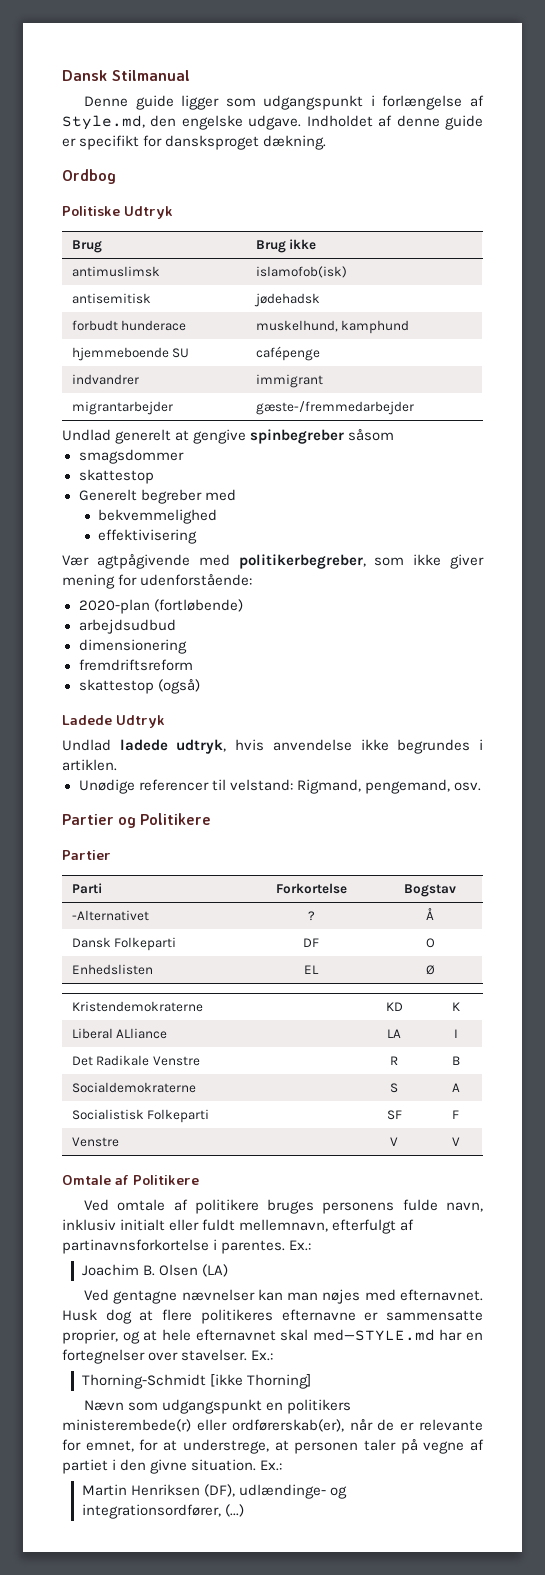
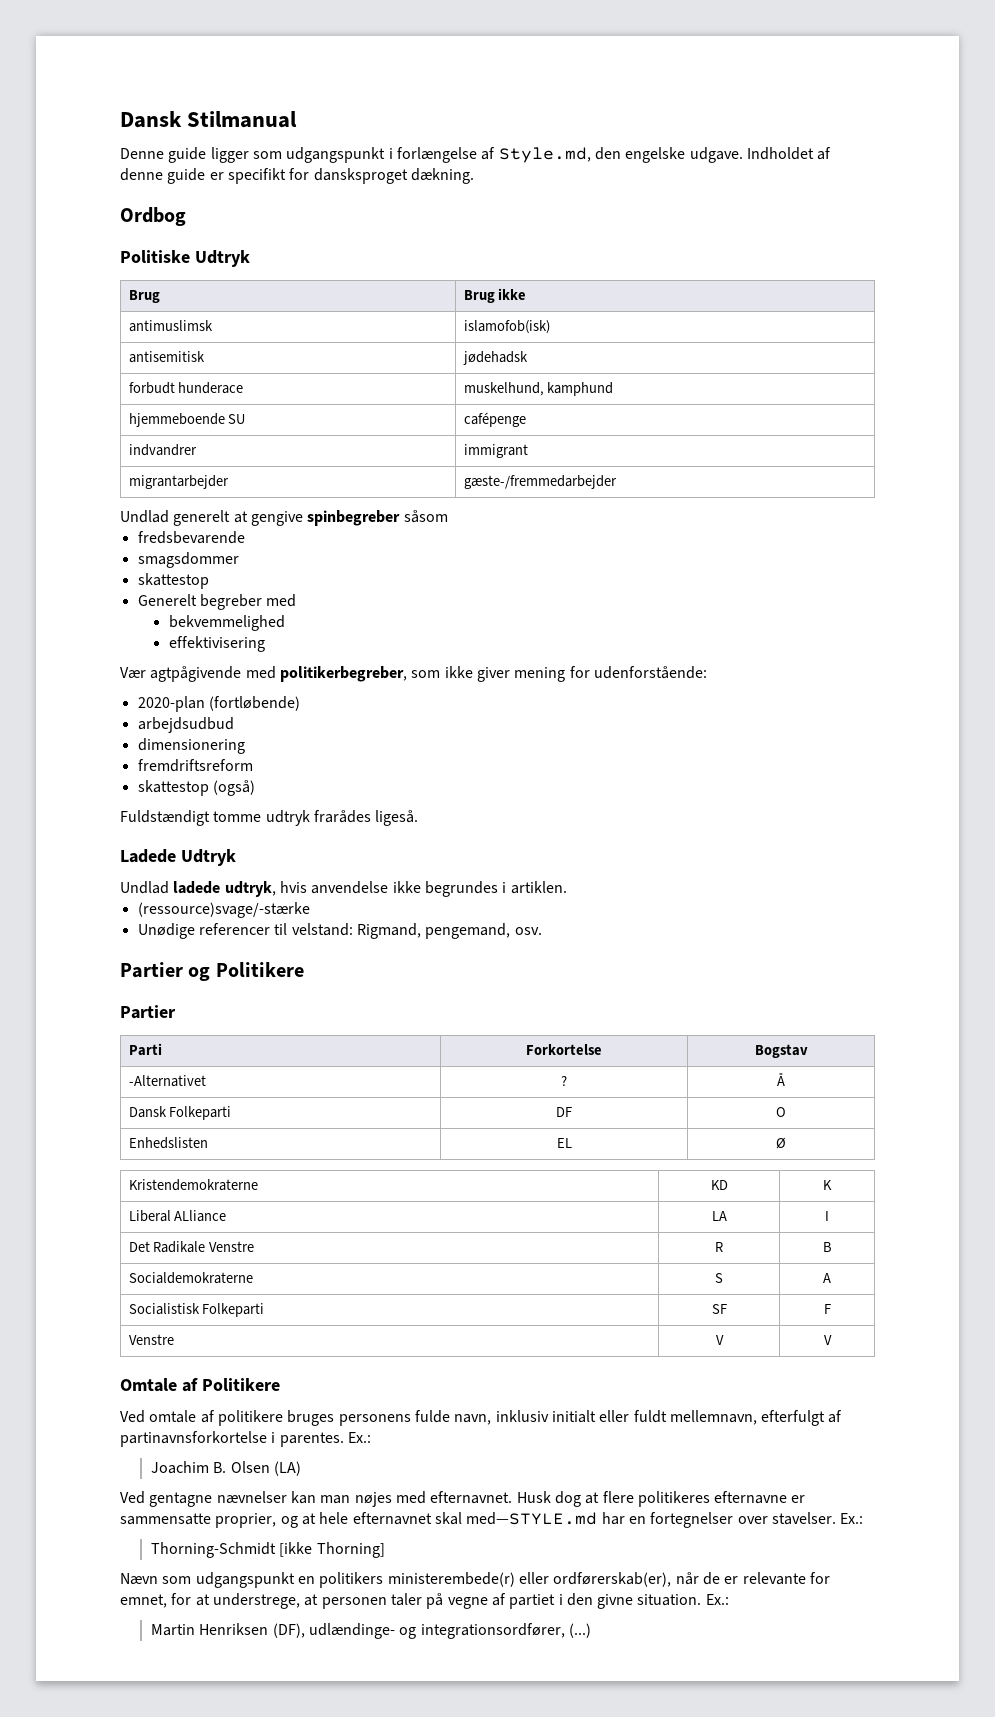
(395, 434) none -> [137,531,245,544] // fredsbevarende
(200, 686) none -> [120,810,419,826] // Fuldstændigt tomme udtryk frarådes ligeså.
(117, 765) none -> [137,902,310,918] // (ressource)svage/-stærke

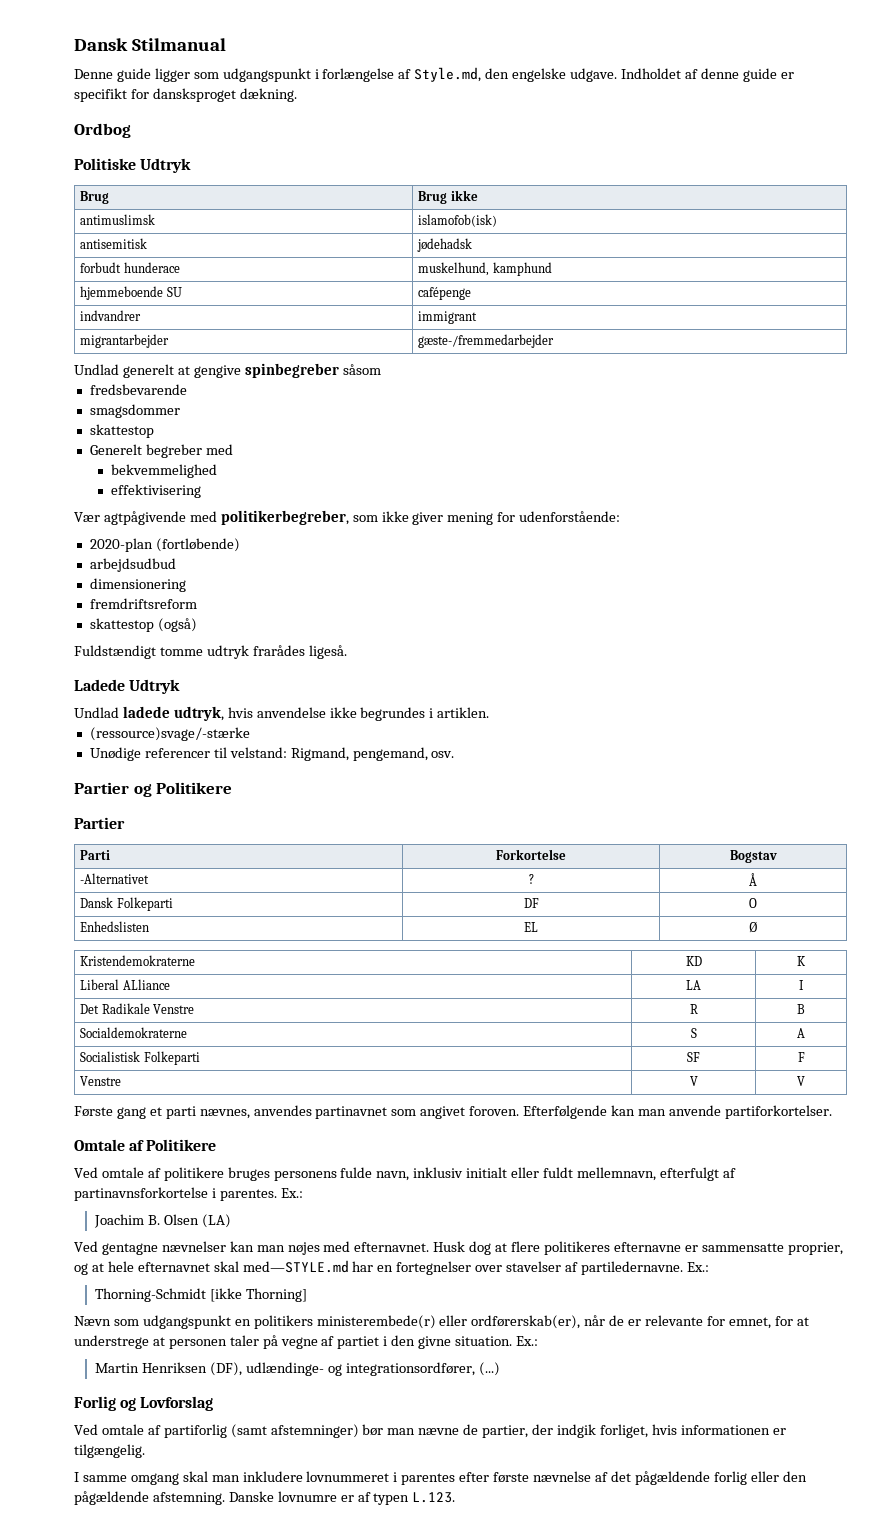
(832, 1340) none -> [74,1105,832,1119] // Første gang et parti nævnes, anvendes partinavnet som angivet foroven. Efterfølgende kan man anvende partiforkortelser.
[771,1512,836,1525] stavelser. -> [506,1261,683,1275] stavelser af partiledernavne.
[212,1593,300,1609] understrege, -> [74,1335,149,1349] understrege
(592, 1630) none -> [74,1396,214,1411] [74,1424,786,1438] [74,1444,145,1458] [74,1471,807,1485] [74,1491,456,1505] // Forlig og Lovforslag // Ved omtale af partiforlig (samt afstemninger) bør man nævne de partier, der indgik forliget, hvis informationen er tilgængelig. // I samme omgang skal man inkludere lovnummeret i parentes efter første nævnelse af det pågældende forlig eller den pågældende afstemning. Danske lovnumre er af typen L.123.

